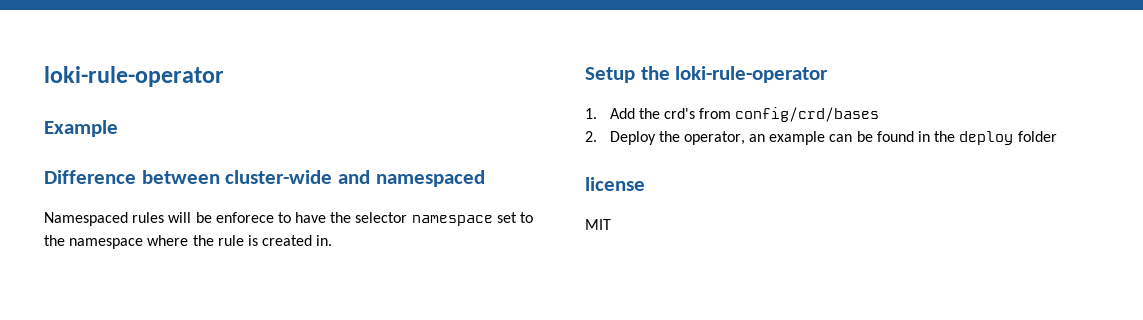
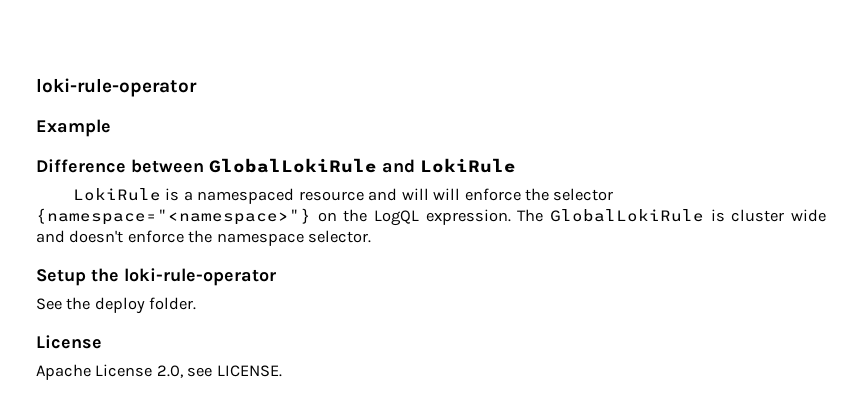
[225,170,485,187] [44,212,534,226] [44,235,333,249] [585,66,829,83] [585,107,880,122] [585,131,1057,145] [585,177,645,191] [585,219,611,230] cluster-wide and namespaced // Namespaced rules will be enforece to have the selector namespace set to the namespace where the rule is created in. // Setup the loki-rule-operator // 1. Add the crd's from config/crd/bases // 2. Deploy the operator, an example can be found in the deploy folder // license // MIT -> [209,158,516,173] [72,188,614,204] [36,208,826,226] [36,230,372,246] [36,268,276,286] [36,297,197,314] [36,335,102,349] [36,364,282,380] GlobalLokiRule and LokiRule // LokiRule is a namespaced resource and will will enforce the selector {namespace="<namespace>"} on the LogQL expression. The GlobalLokiRule is cluster wide and doesn't enforce the namespace selector. // Setup the loki-rule-operator // See the deploy folder. // License // Apache License 2.0, see LICENSE.

